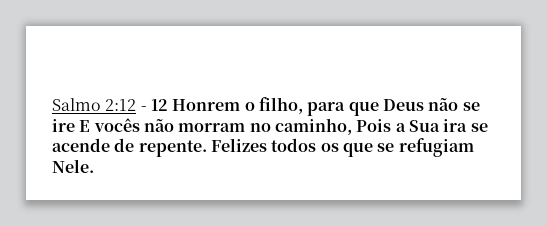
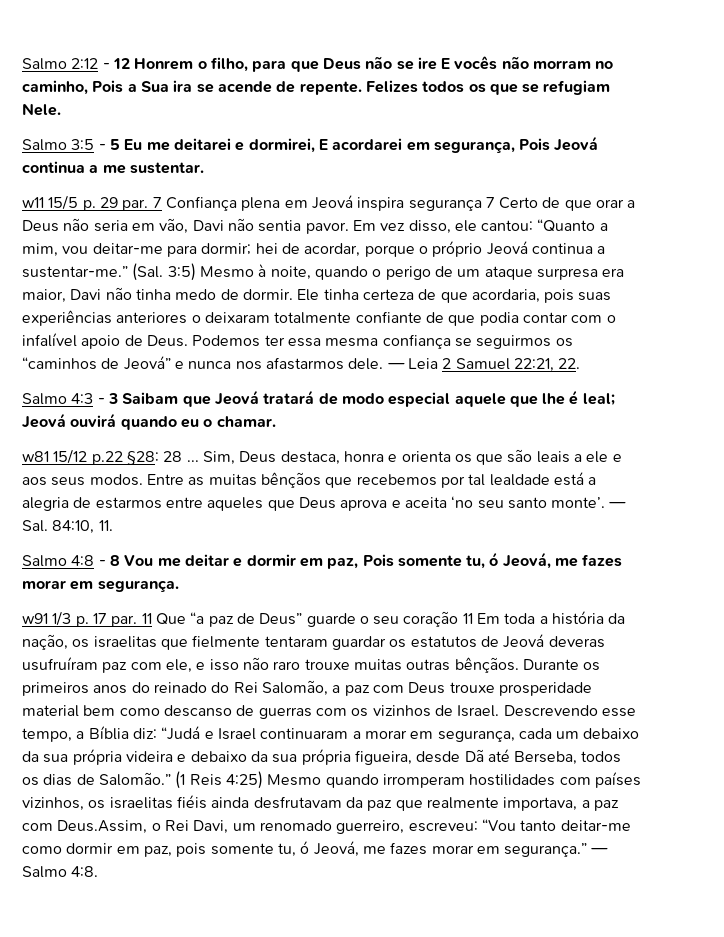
(94, 166) none -> [22,136,599,153] [22,161,204,174] [22,195,636,211] [22,218,608,234] [22,241,606,257] [22,263,625,281] [22,287,612,303] [22,310,616,326] [22,333,573,349] [22,356,581,372] [22,390,615,407] [22,413,276,430] [22,449,622,465] [22,472,597,488] [22,496,627,511] [22,520,113,534] [22,552,623,569] [22,580,179,592] [22,611,626,627] [22,634,605,650] [22,657,601,673] [22,680,592,696] [22,705,636,719] [22,726,640,742] [22,749,622,765] [22,771,641,789] [22,795,619,811] [22,819,631,834] [22,841,609,857] [22,866,99,878] // Salmo 3:5 - 5 Eu me deitarei e dormirei, E acordarei em segurança, Pois Jeová continua a me sustentar. // w11 15/5 p. 29 par. 7 Confiança plena em Jeová inspira segurança 7 Certo de que orar a Deus não seria em vão, Davi não sentia pavor. Em vez disso, ele cantou: “Quanto a mim, vou deitar-me para dormir; hei de acordar, porque o próprio Jeová continua a sustentar-me.” (Sal. 3:5) Mesmo à noite, quando o perigo de um ataque surpresa era maior, Davi não tinha medo de dormir. Ele tinha certeza de que acordaria, pois suas experiências anteriores o deixaram totalmente confiante de que podia contar com o infalível apoio de Deus. Podemos ter essa mesma confiança se seguirmos os “caminhos de Jeová” e nunca nos afastarmos dele. — Leia 2 Samuel 22:21, 22. // Salmo 4:3 - 3 Saibam que Jeová tratará de modo especial aquele que lhe é leal; Jeová ouvirá quando eu o chamar. // w81 15/12 p.22 §28: 28 ... Sim, Deus destaca, honra e orienta os que são leais a ele e aos seus modos. Entre as muitas bênçãos que recebemos por tal lealdade está a alegria de estarmos entre aqueles que Deus aprova e aceita ‘no seu santo monte’. — Sal. 84:10, 11. // Salmo 4:8 - 8 Vou me deitar e dormir em paz, Pois somente tu, ó Jeová, me fazes morar em segurança. // w91 1/3 p. 17 par. 11 Que “a paz de Deus” guarde o seu coração 11 Em toda a história da nação, os israelitas que fielmente tentaram guardar os estatutos de Jeová deveras usufruíram paz com ele, e isso não raro trouxe muitas outras bênçãos. Durante os primeiros anos do reinado do Rei Salomão, a paz com Deus trouxe prosperidade material bem como descanso de guerras com os vizinhos de Israel. Descrevendo esse tempo, a Bíblia diz: “Judá e Israel continuaram a morar em segurança, cada um debaixo da sua própria videira e debaixo da sua própria figueira, desde Dã até Berseba, todos os dias de Salomão.” (1 Reis 4:25) Mesmo quando irromperam hostilidades com países vizinhos, os israelitas fiéis ainda desfrutavam da paz que realmente importava, a paz com Deus.Assim, o Rei Davi, um renomado guerreiro, escreveu: “Vou tanto deitar-me como dormir em paz, pois somente tu, ó Jeová, me fazes morar em segurança.” — Salmo 4:8.

